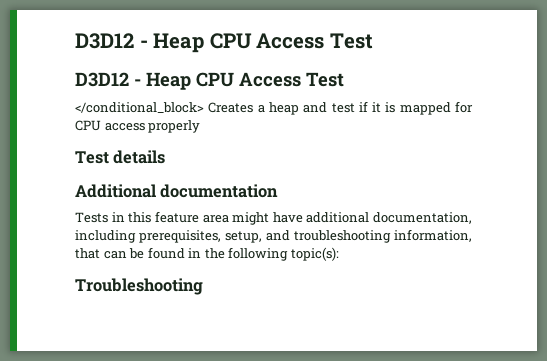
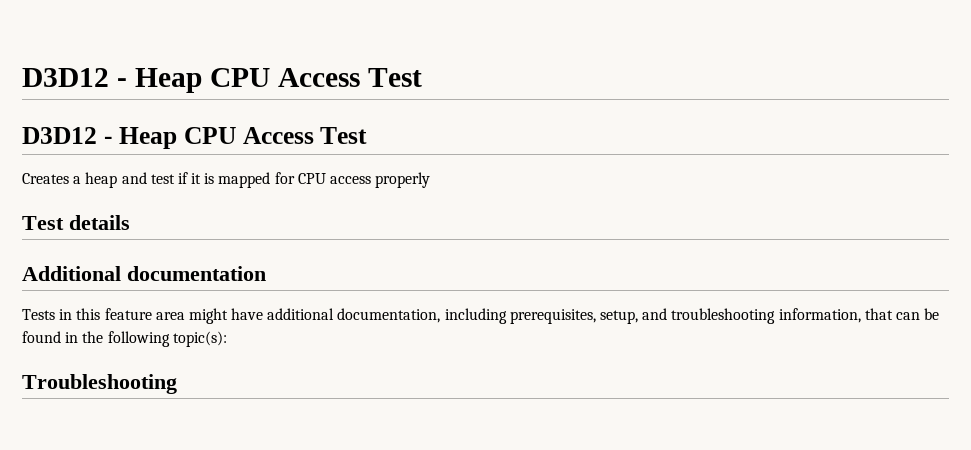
[75,102,204,113] </conditional_block> -> (368, 135) none

